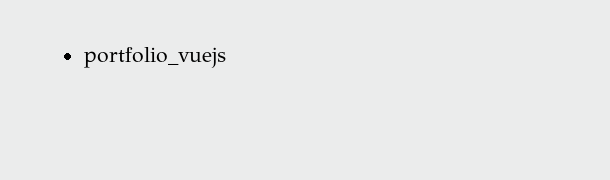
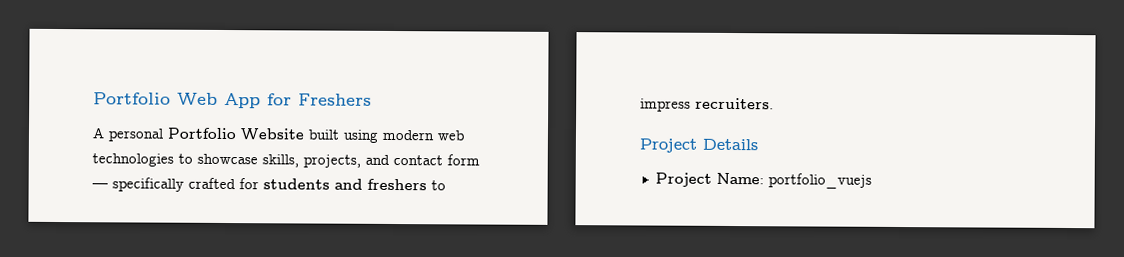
(83, 57) none -> [93,92,372,109] [92,127,464,143] [92,153,480,168] [92,177,446,192] [640,97,774,112] [639,138,758,153] [654,172,764,187] Portfolio Web App for Freshers // A personal Portfolio Website built using modern web technologies to showcase skills, projects, and contact form — specifically crafted for students and freshers to impress recruiters. // Project Details // Project Name:

